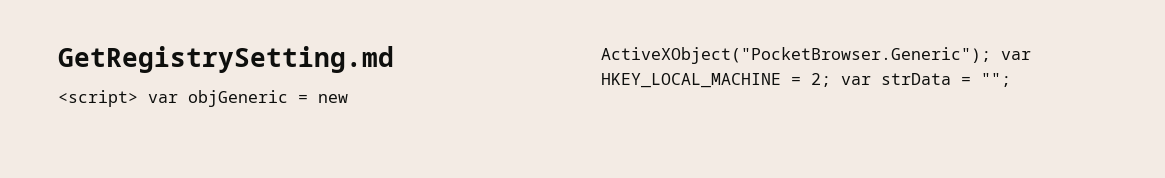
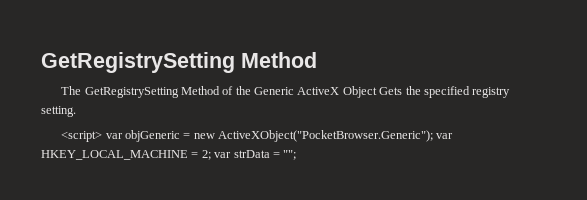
[58,46,394,73] GetRegistrySetting.md -> [41,52,317,73] [61,86,511,98] [41,106,76,117] GetRegistrySetting Method // The GetRegistrySetting Method of the Generic ActiveX Object Gets the specified registry setting.

